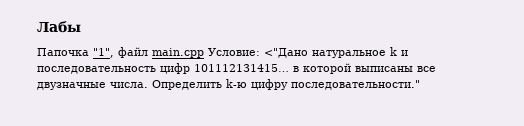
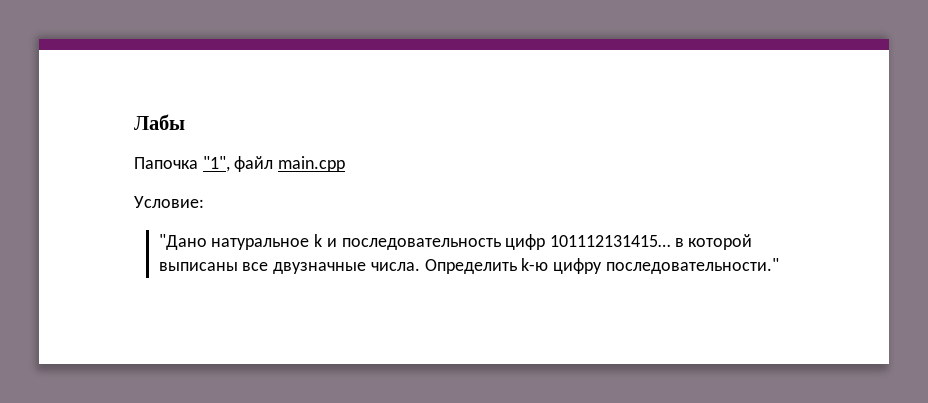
(204, 53) none -> (346, 164) //
[264,48,308,58] <"Дано -> [158,234,207,250] // "Дано

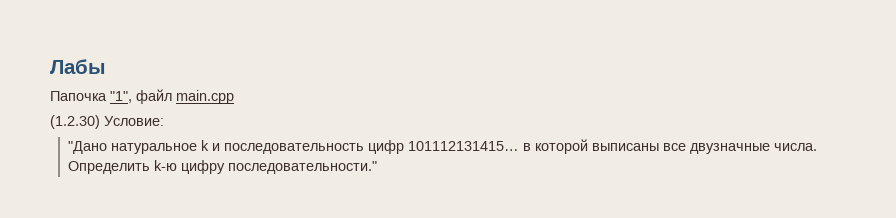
(346, 164) none -> [50,115,100,129] (1.2.30)

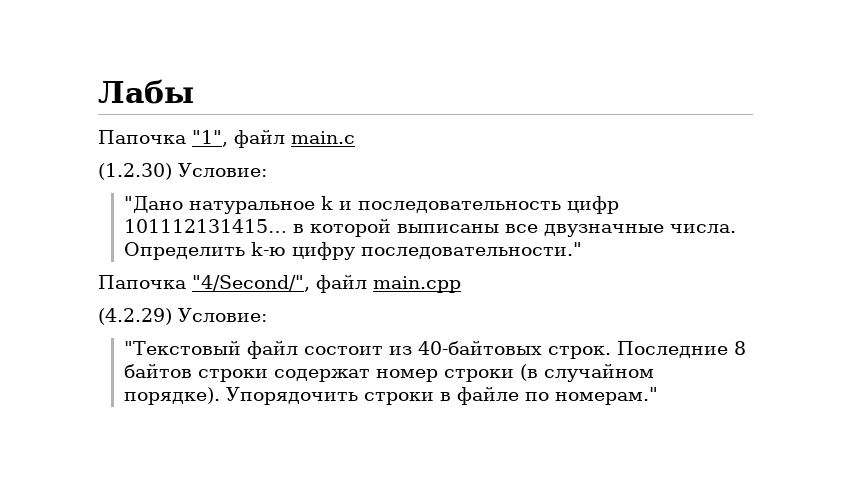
[176,90,234,104] main.cpp -> [291,131,355,144] main.c
(378, 167) none -> [98,274,461,293] [98,308,267,325] [124,340,747,359] [124,363,655,382] [124,386,659,405] // Папочка "4/Second/", файл main.cpp // (4.2.29) Условие: // "Текстовый файл состоит из 40-байтовых строк. Последние 8 байтов строки содержат номер строки (в случайном порядке). Упорядочить строки в файле по номерам."

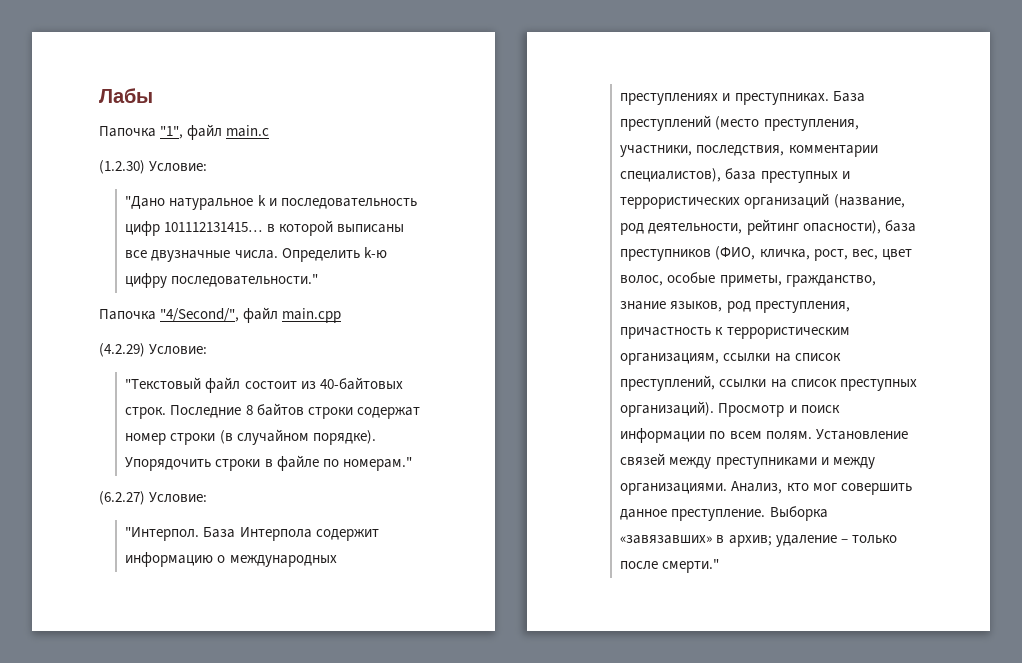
(659, 396) none -> [99,491,208,505] [125,527,379,541] [125,552,337,567] [620,91,865,105] [620,115,859,131] [620,145,878,157] [620,168,850,183] [620,193,905,209] [620,219,916,235] [620,246,912,261] [620,272,876,287] [620,301,850,313] [620,327,850,339] [620,353,841,365] [620,375,917,391] [620,401,840,417] [620,428,908,443] [620,453,875,469] [620,481,912,495] [620,506,828,521] [620,535,897,547] [620,559,720,573] // (6.2.27) Условие: // "Интерпол. База Интерпола содержит информацию о международных преступлениях и преступниках. База преступлений (место преступления, участники, последствия, комментарии специалистов), база преступных и террористических организаций (название, род деятельности, рейтинг опасности), база преступников (ФИО, кличка, рост, вес, цвет волос, особые приметы, гражданство, знание языков, род преступления, причастность к террористическим организациям, ссылки на список преступлений, ссылки на список преступных организаций). Просмотр и поиск информации по всем полям. Установление связей между преступниками и между организациями. Анализ, кто мог совершить данное преступление. Выборка «завязавших» в архив; удаление – только после смерти."

